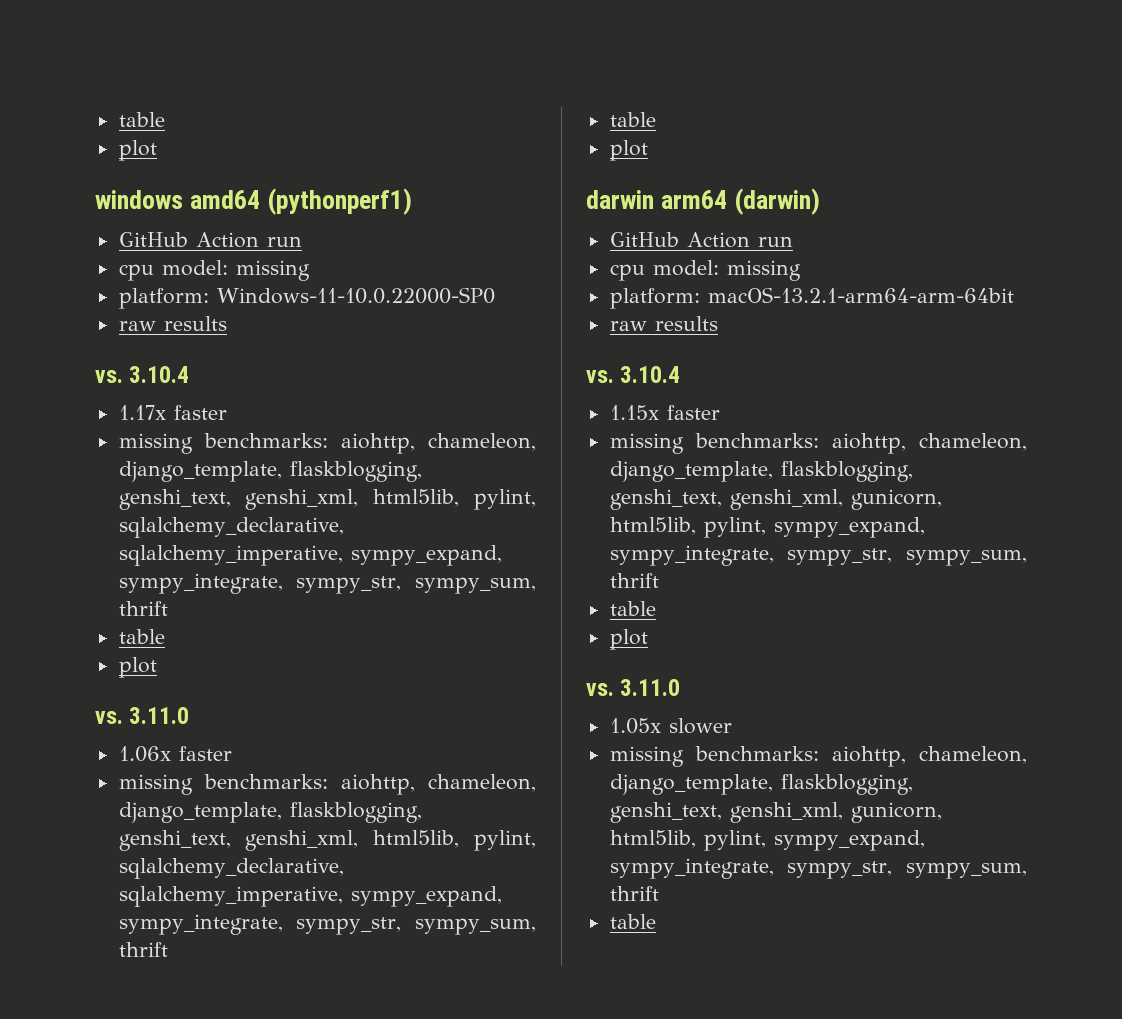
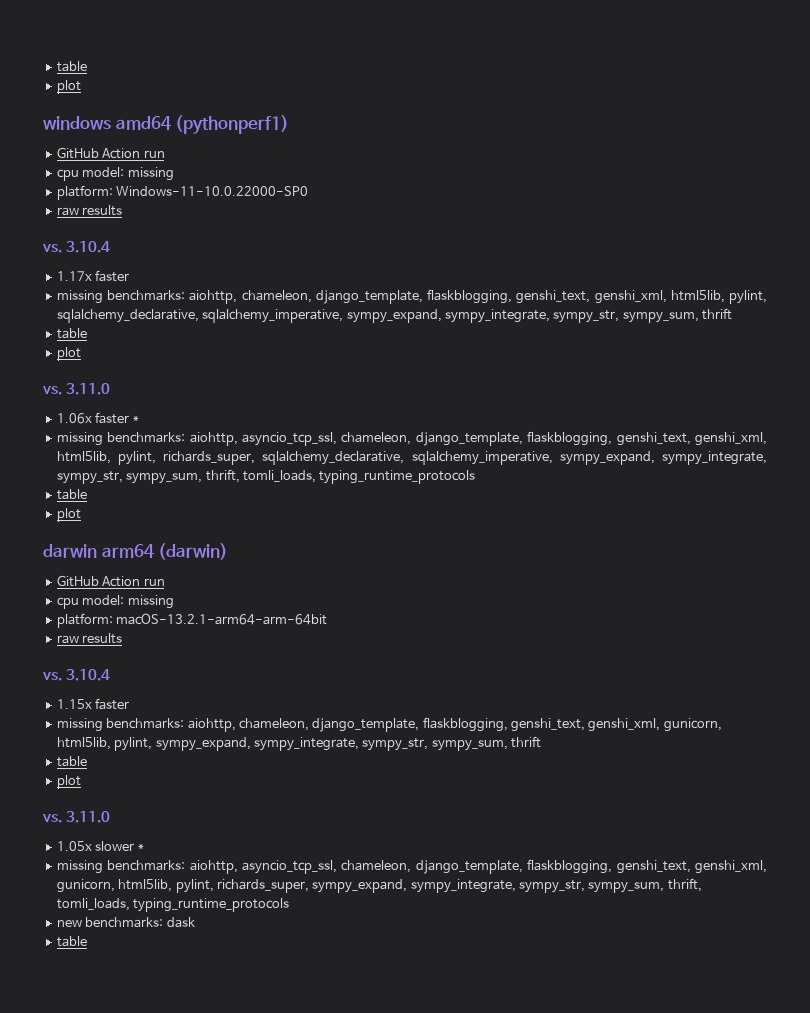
[118,774,536,795] [118,802,422,823] [118,830,536,851] [118,858,344,879] [118,886,502,907] [118,914,536,935] [118,942,168,957] // missing benchmarks: aiohttp, chameleon, django_template, flaskblogging, genshi_text, genshi_xml, html5lib, pylint, sqlalchemy_declarative, sqlalchemy_imperative, sympy_expand, sympy_integrate, sympy_str, sympy_sum, thrift -> [132,416,139,423] [56,431,767,446] [56,451,767,465] [56,469,476,484] * // missing benchmarks: aiohttp, asyncio_tcp_ssl, chameleon, django_template, flaskblogging, genshi_text, genshi_xml, html5lib, pylint, richards_super, sqlalchemy_declarative, sqlalchemy_imperative, sympy_expand, sympy_integrate, sympy_str, sympy_sum, thrift, tomli_loads, typing_runtime_protocols
[609,746,1027,767] [609,774,913,795] [609,802,942,823] [609,830,925,851] [609,858,1027,879] [609,886,659,901] // missing benchmarks: aiohttp, chameleon, django_template, flaskblogging, genshi_text, genshi_xml, gunicorn, html5lib, pylint, sympy_expand, sympy_integrate, sympy_str, sympy_sum, thrift -> [137,844,144,851] [56,859,767,874] [56,878,702,893] [56,898,290,912] [56,917,195,928] * // missing benchmarks: aiohttp, asyncio_tcp_ssl, chameleon, django_template, flaskblogging, genshi_text, genshi_xml, gunicorn, html5lib, pylint, richards_super, sympy_expand, sympy_integrate, sympy_str, sympy_sum, thrift, tomli_loads, typing_runtime_protocols // new benchmarks: dask

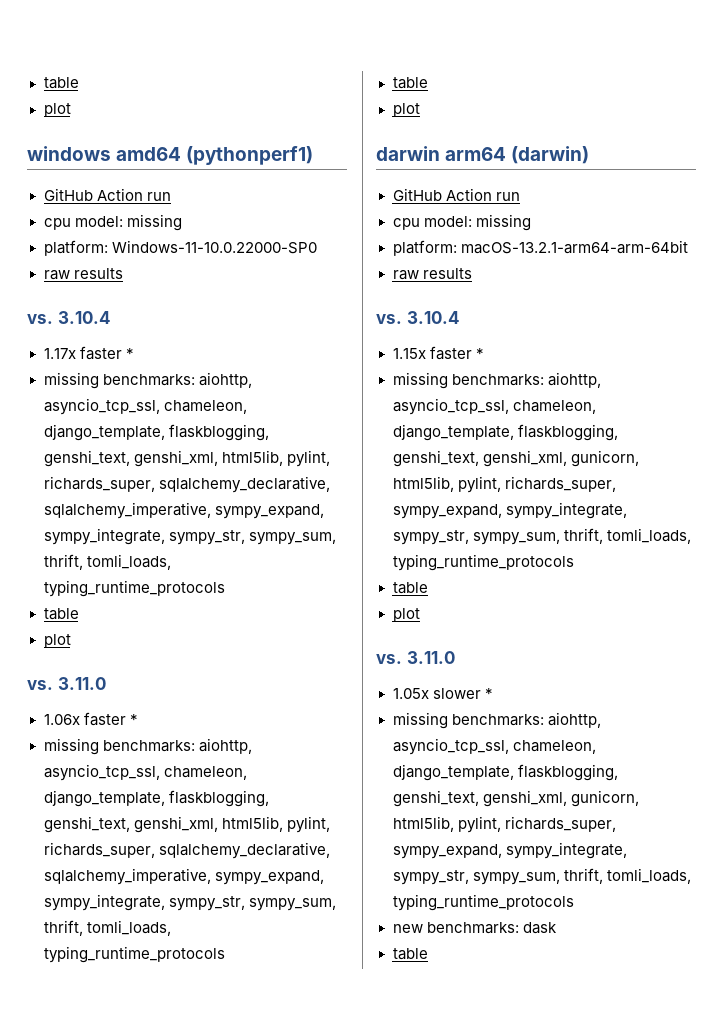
[56,289,767,304] [56,308,732,323] // missing benchmarks: aiohttp, chameleon, django_template, flaskblogging, genshi_text, genshi_xml, html5lib, pylint, sqlalchemy_declarative, sqlalchemy_imperative, sympy_expand, sympy_integrate, sympy_str, sympy_sum, thrift -> [125,348,134,359] [43,372,252,389] [43,398,247,415] [43,424,269,441] [43,450,330,467] [43,476,330,493] [43,502,324,519] [43,528,336,545] [43,554,171,570] [43,580,225,597] * // missing benchmarks: aiohttp, asyncio_tcp_ssl, chameleon, django_template, flaskblogging, genshi_text, genshi_xml, html5lib, pylint, richards_super, sqlalchemy_declarative, sqlalchemy_imperative, sympy_expand, sympy_integrate, sympy_str, sympy_sum, thrift, tomli_loads, typing_runtime_protocols
[56,717,722,732] [56,736,541,751] // missing benchmarks: aiohttp, chameleon, django_template, flaskblogging, genshi_text, genshi_xml, gunicorn, html5lib, pylint, sympy_expand, sympy_integrate, sympy_str, sympy_sum, thrift -> [475,348,484,359] [392,372,601,389] [392,398,596,415] [392,424,618,441] [392,450,639,467] [392,476,616,493] [392,502,627,519] [392,528,691,545] [392,554,574,571] * // missing benchmarks: aiohttp, asyncio_tcp_ssl, chameleon, django_template, flaskblogging, genshi_text, genshi_xml, gunicorn, html5lib, pylint, richards_super, sympy_expand, sympy_integrate, sympy_str, sympy_sum, thrift, tomli_loads, typing_runtime_protocols

